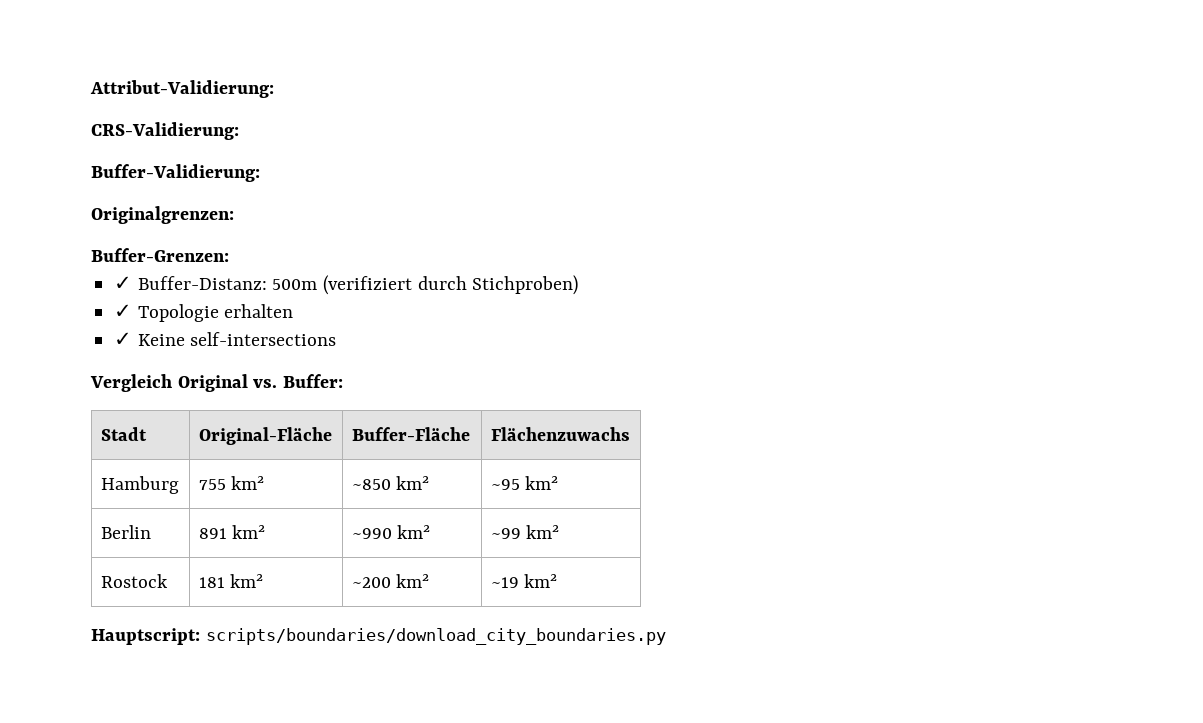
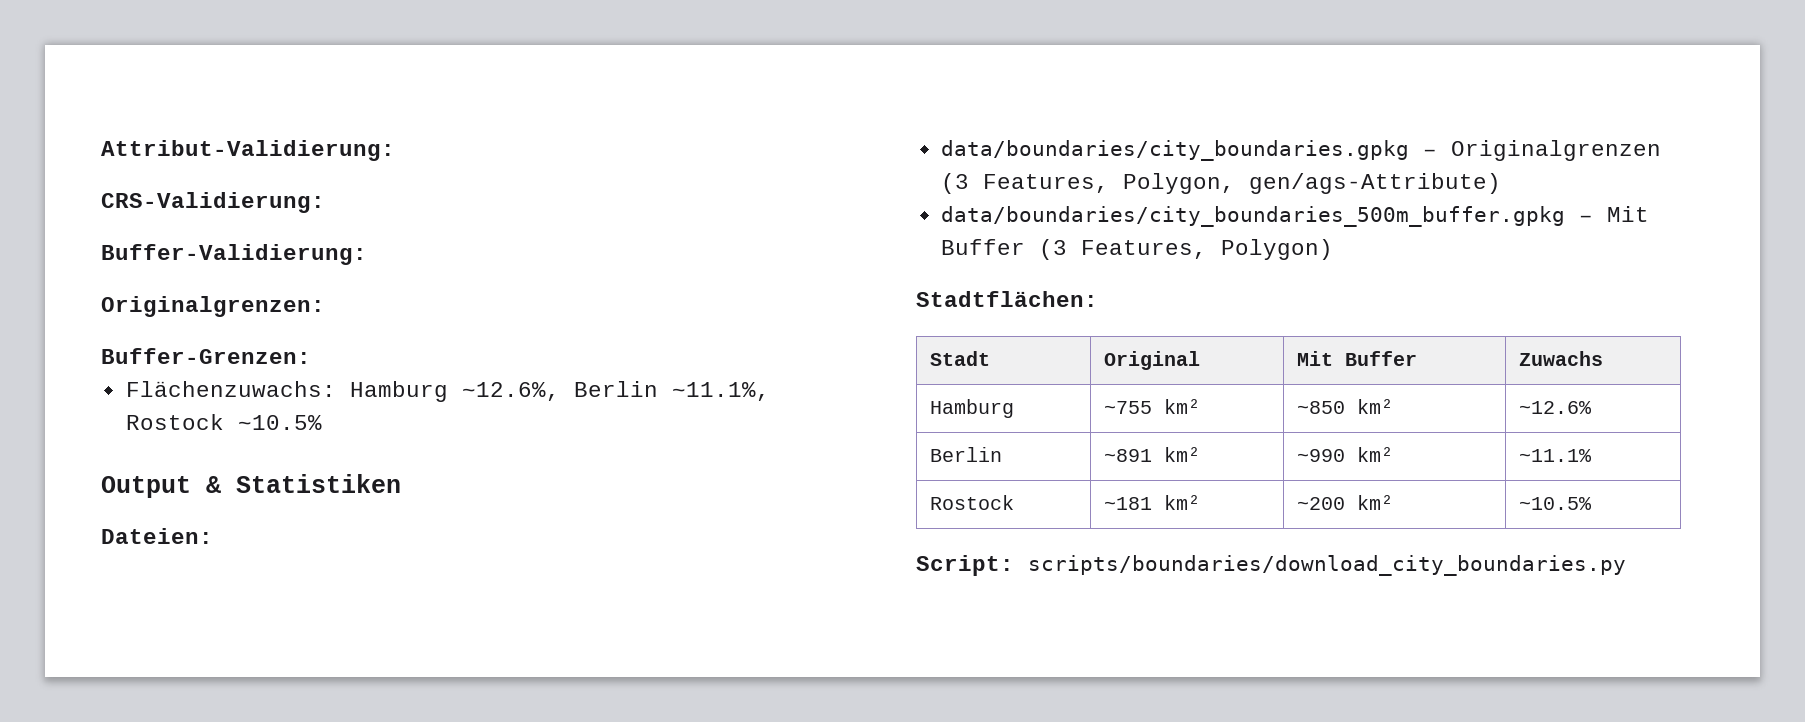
[114,275,579,295] [114,304,294,322] [114,332,337,346] [90,374,344,392] [100,427,147,441] [198,427,332,445] [351,427,470,441] [490,427,630,441] ✓ Buffer-Distanz: 500m (verifiziert durch Stichproben) // ✓ Topologie erhalten // ✓ Keine self-intersections // Vergleich Original vs. Buffer: // Stadt | Original-Fläche | Buffer-Fläche | Flächenzuwachs -> [125,381,770,402] [125,414,322,430] [101,474,401,498] [101,528,213,544] [940,140,1661,161] [940,173,1501,194] [940,206,1649,227] [940,239,1333,260] [916,291,1098,307] [929,351,990,366] [1103,351,1200,370] [1296,351,1417,366] [1518,351,1603,366] Flächenzuwachs: Hamburg ~12.6%, Berlin ~11.1%, Rostock ~10.5% // Output & Statistiken // Dateien: // data/boundaries/city_boundaries.gpkg – Originalgrenzen (3 Features, Polygon, gen/ags-Attribute) // data/boundaries/city_boundaries_500m_buffer.gpkg – Mit Buffer (3 Features, Polygon) // Stadtflächen: // Stadt | Original | Mit Buffer | Zuwachs
[198,479,226,490] 755 -> [1103,401,1152,414] ~755
[490,476,559,490] ~95 km² -> [1518,401,1592,414] ~12.6%
[198,528,227,539] 891 -> [1103,449,1152,462] ~891
[490,525,560,539] ~99 km² -> [1518,449,1592,462] ~11.1%
[198,577,225,588] 181 -> [1103,497,1152,510] ~181
[490,574,558,588] [91,628,200,645] ~19 km² // Hauptscript: -> [1518,497,1592,510] [916,555,1014,576] ~10.5% // Script:

